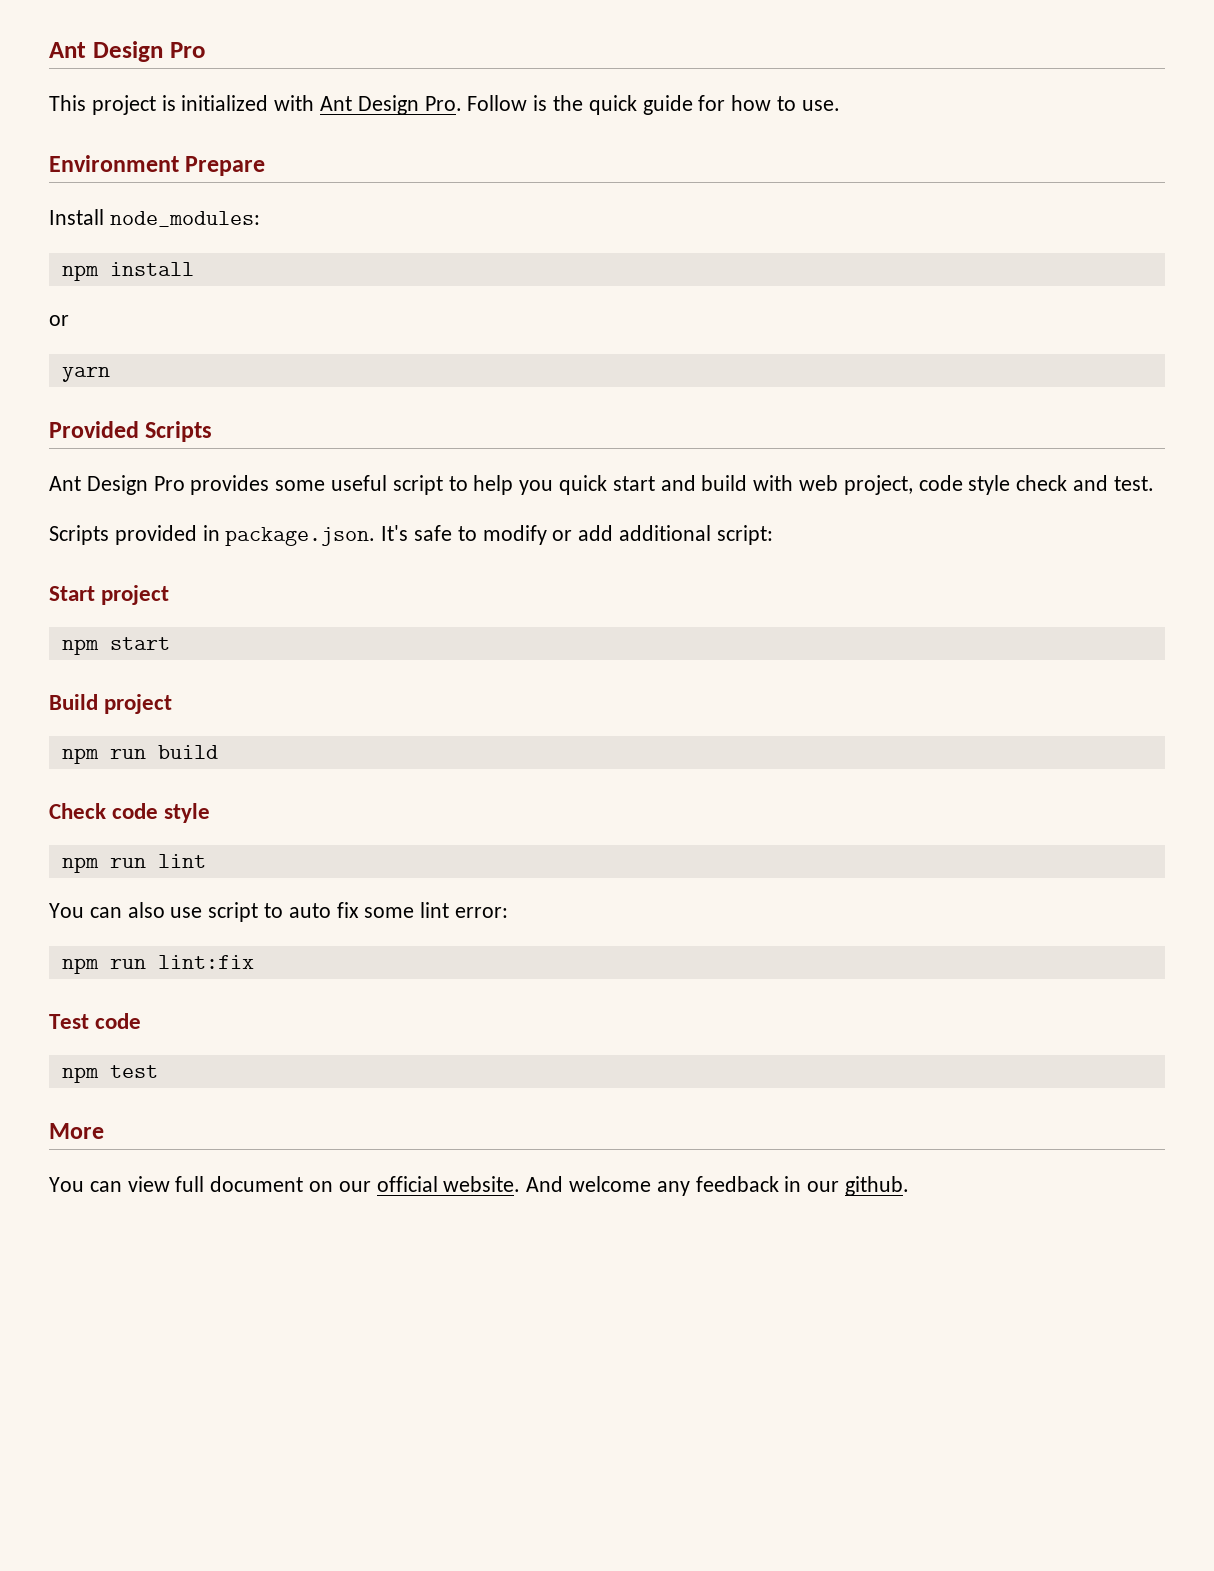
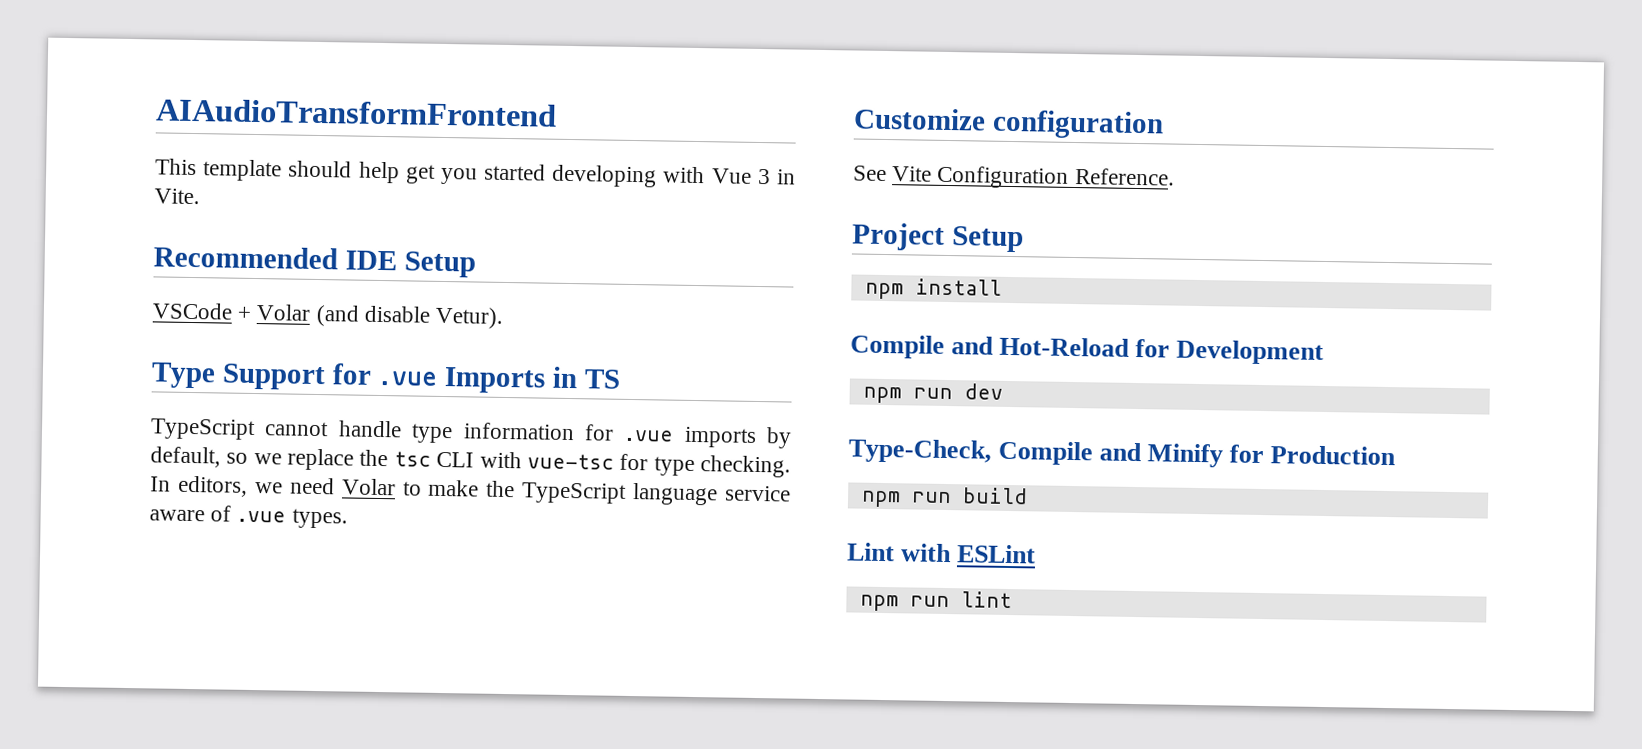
[49,41,205,62] [49,95,840,115] [49,155,266,176] [49,209,260,227] [61,262,194,281] [49,315,69,326] [61,367,110,382] [49,421,213,442] [49,475,1154,495] [49,525,773,546] [49,585,170,605] [61,637,170,655] [49,694,173,714] Ant Design Pro // This project is initialized with Ant Design Pro. Follow is the quick guide for how to use. // Environment Prepare // Install node_modules: // npm install // or // yarn // Provided Scripts // Ant Design Pro provides some useful script to help you quick start and build with web project, code style check and test. // Scripts provided in package.json. It's safe to modify or add additional script: // Start project // npm start // Build project -> [155,98,557,127] [155,158,796,188] [154,188,200,205] [153,245,476,278] [152,302,505,329] [151,362,621,394] [150,418,792,449] [150,446,791,478] [150,475,791,506] [149,505,348,529] [853,107,1164,140] [853,165,1175,189] [851,222,1024,253] [864,278,1002,300] [850,334,1325,365] [862,383,1003,404] [848,438,1397,468] AIAudioTransformFrontend // This template should help get you started developing with Vue 3 in Vite. // Recommended IDE Setup // VSCode + Volar (and disable Vetur). // Type Support for .vue Imports in TS // TypeScript cannot handle type information for .vue imports by default, so we replace the tsc CLI with vue-tsc for type checking. In editors, we need Volar to make the TypeScript language service aware of .vue types. // Customize configuration // See Vite Configuration Reference. // Project Setup // npm install // Compile and Hot-Reload for Development // npm run dev // Type-Check, Compile and Minify for Production
[49,803,211,823] Check code style -> [847,542,1037,564] Lint with ESLint
[49,902,509,922] [61,955,254,974] [49,1013,142,1029] [61,1065,158,1083] [49,1123,104,1139] [49,1176,910,1196] // You can also use script to auto fix some lint error: // npm run lint:fix // Test code // npm test // More // You can view full document on our official website. And welcome any feedback in our github. -> (1012, 600) none

